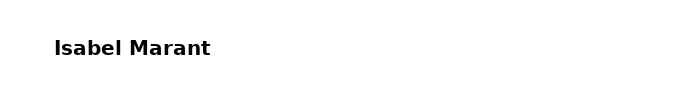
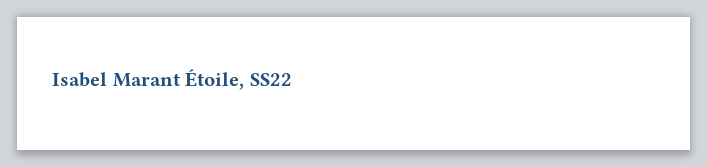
(211, 47) none -> [185,69,292,90] Étoile, SS22

